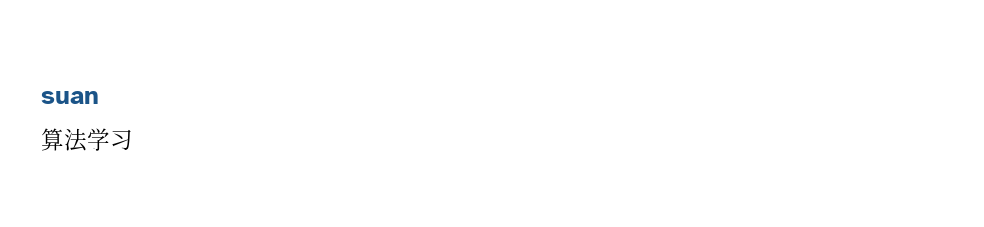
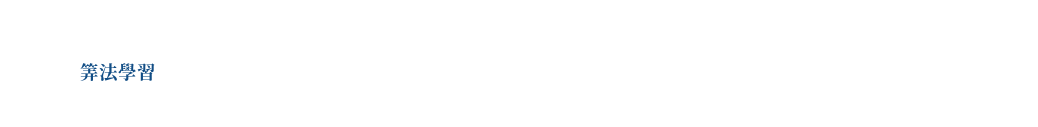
[41,91,99,104] [41,128,133,152] suan // 算法学习 -> [80,63,156,83] 筭法學習

